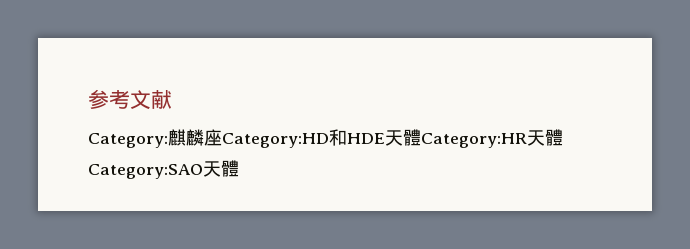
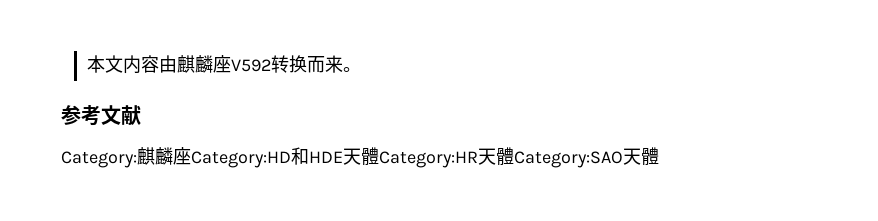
(88, 99) none -> [86,55,361,74] 本文内容由麒麟座V592转换而来。 //

